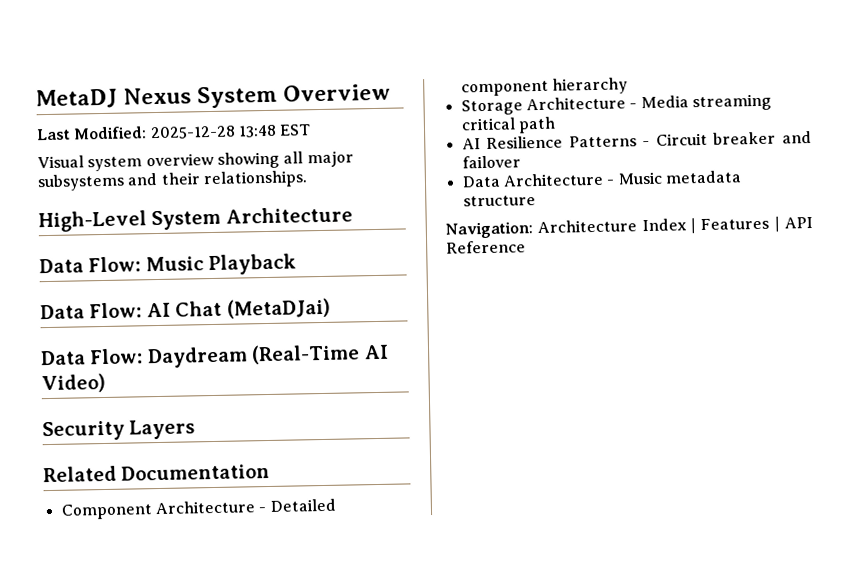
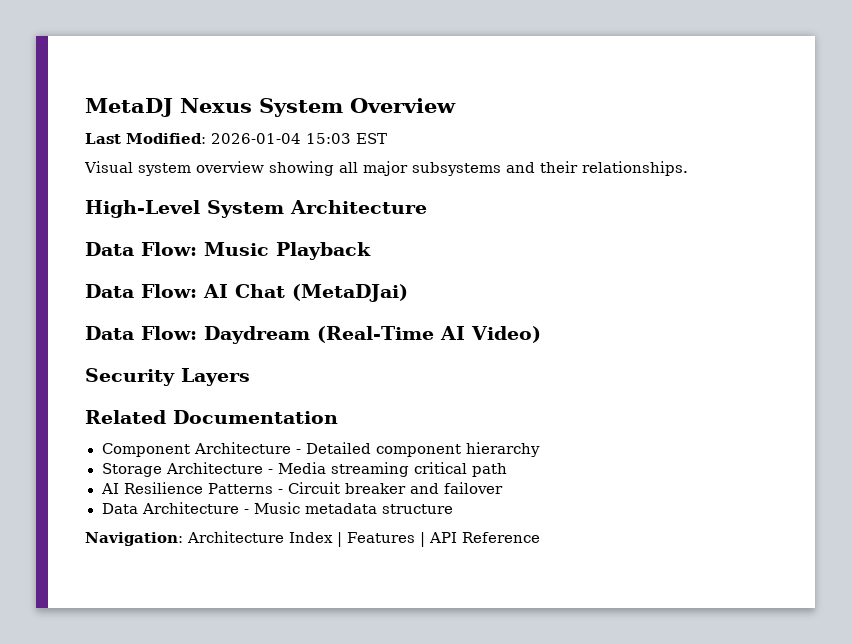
[149,124,277,140] 2025-12-28 13:48 -> [211,133,351,144] 2026-01-04 15:03

